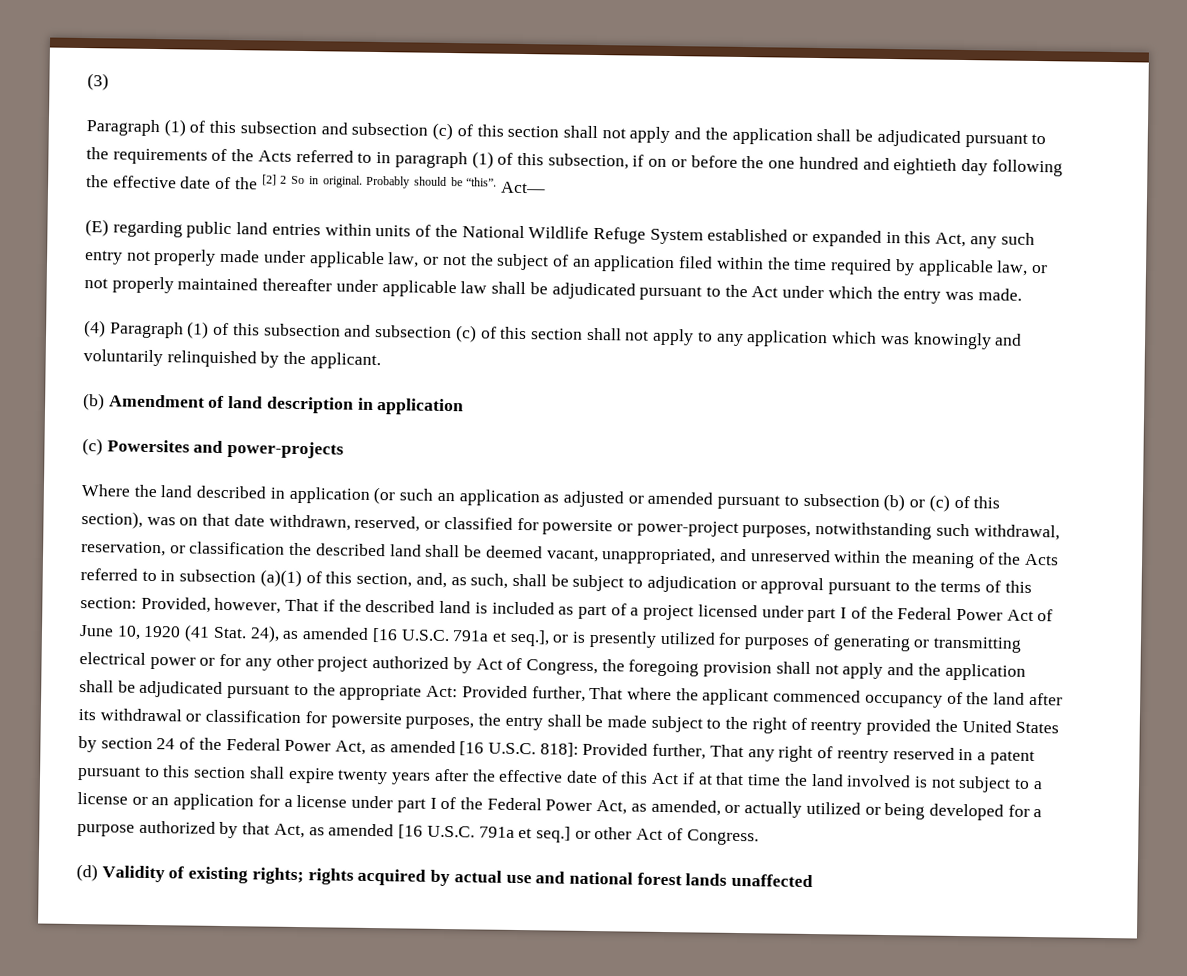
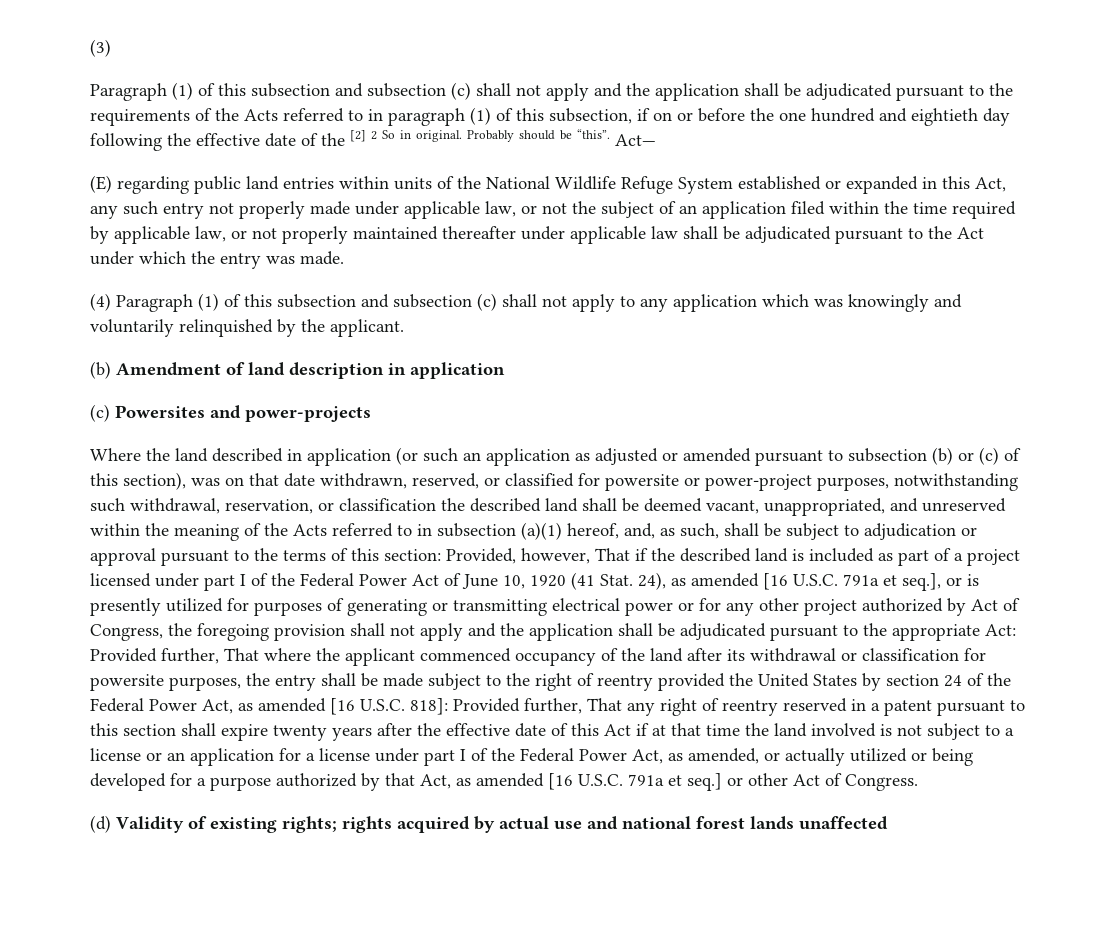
[456,124,560,138] of this section -> (471, 91) none
[480,326,583,340] of this section -> (497, 302) none
[305,571,413,588] of this section, -> [567,523,619,539] hereof,

